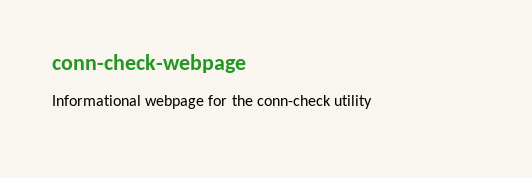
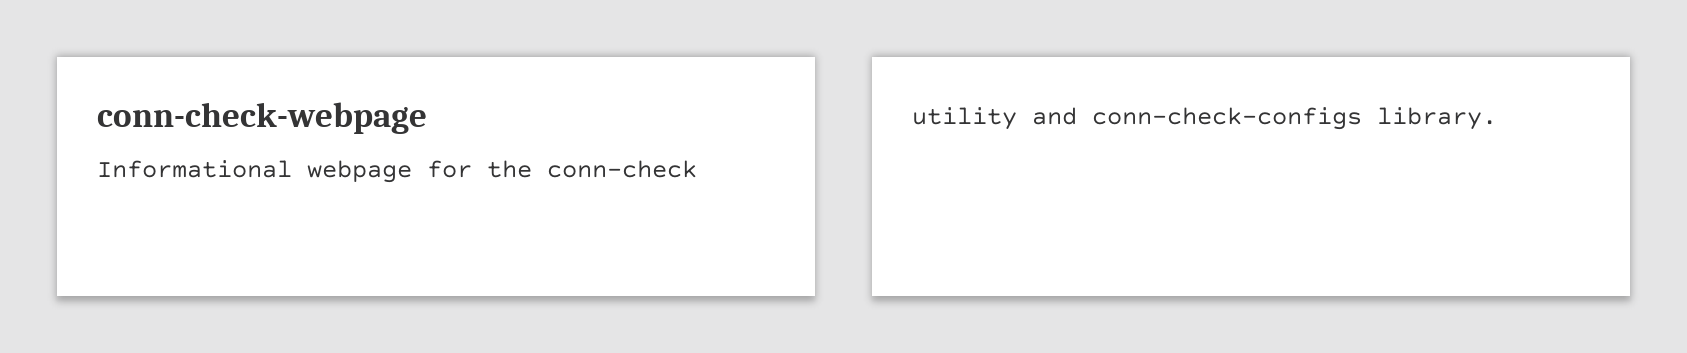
(372, 102) none -> [1032,107,1497,130] and conn-check-configs library.

